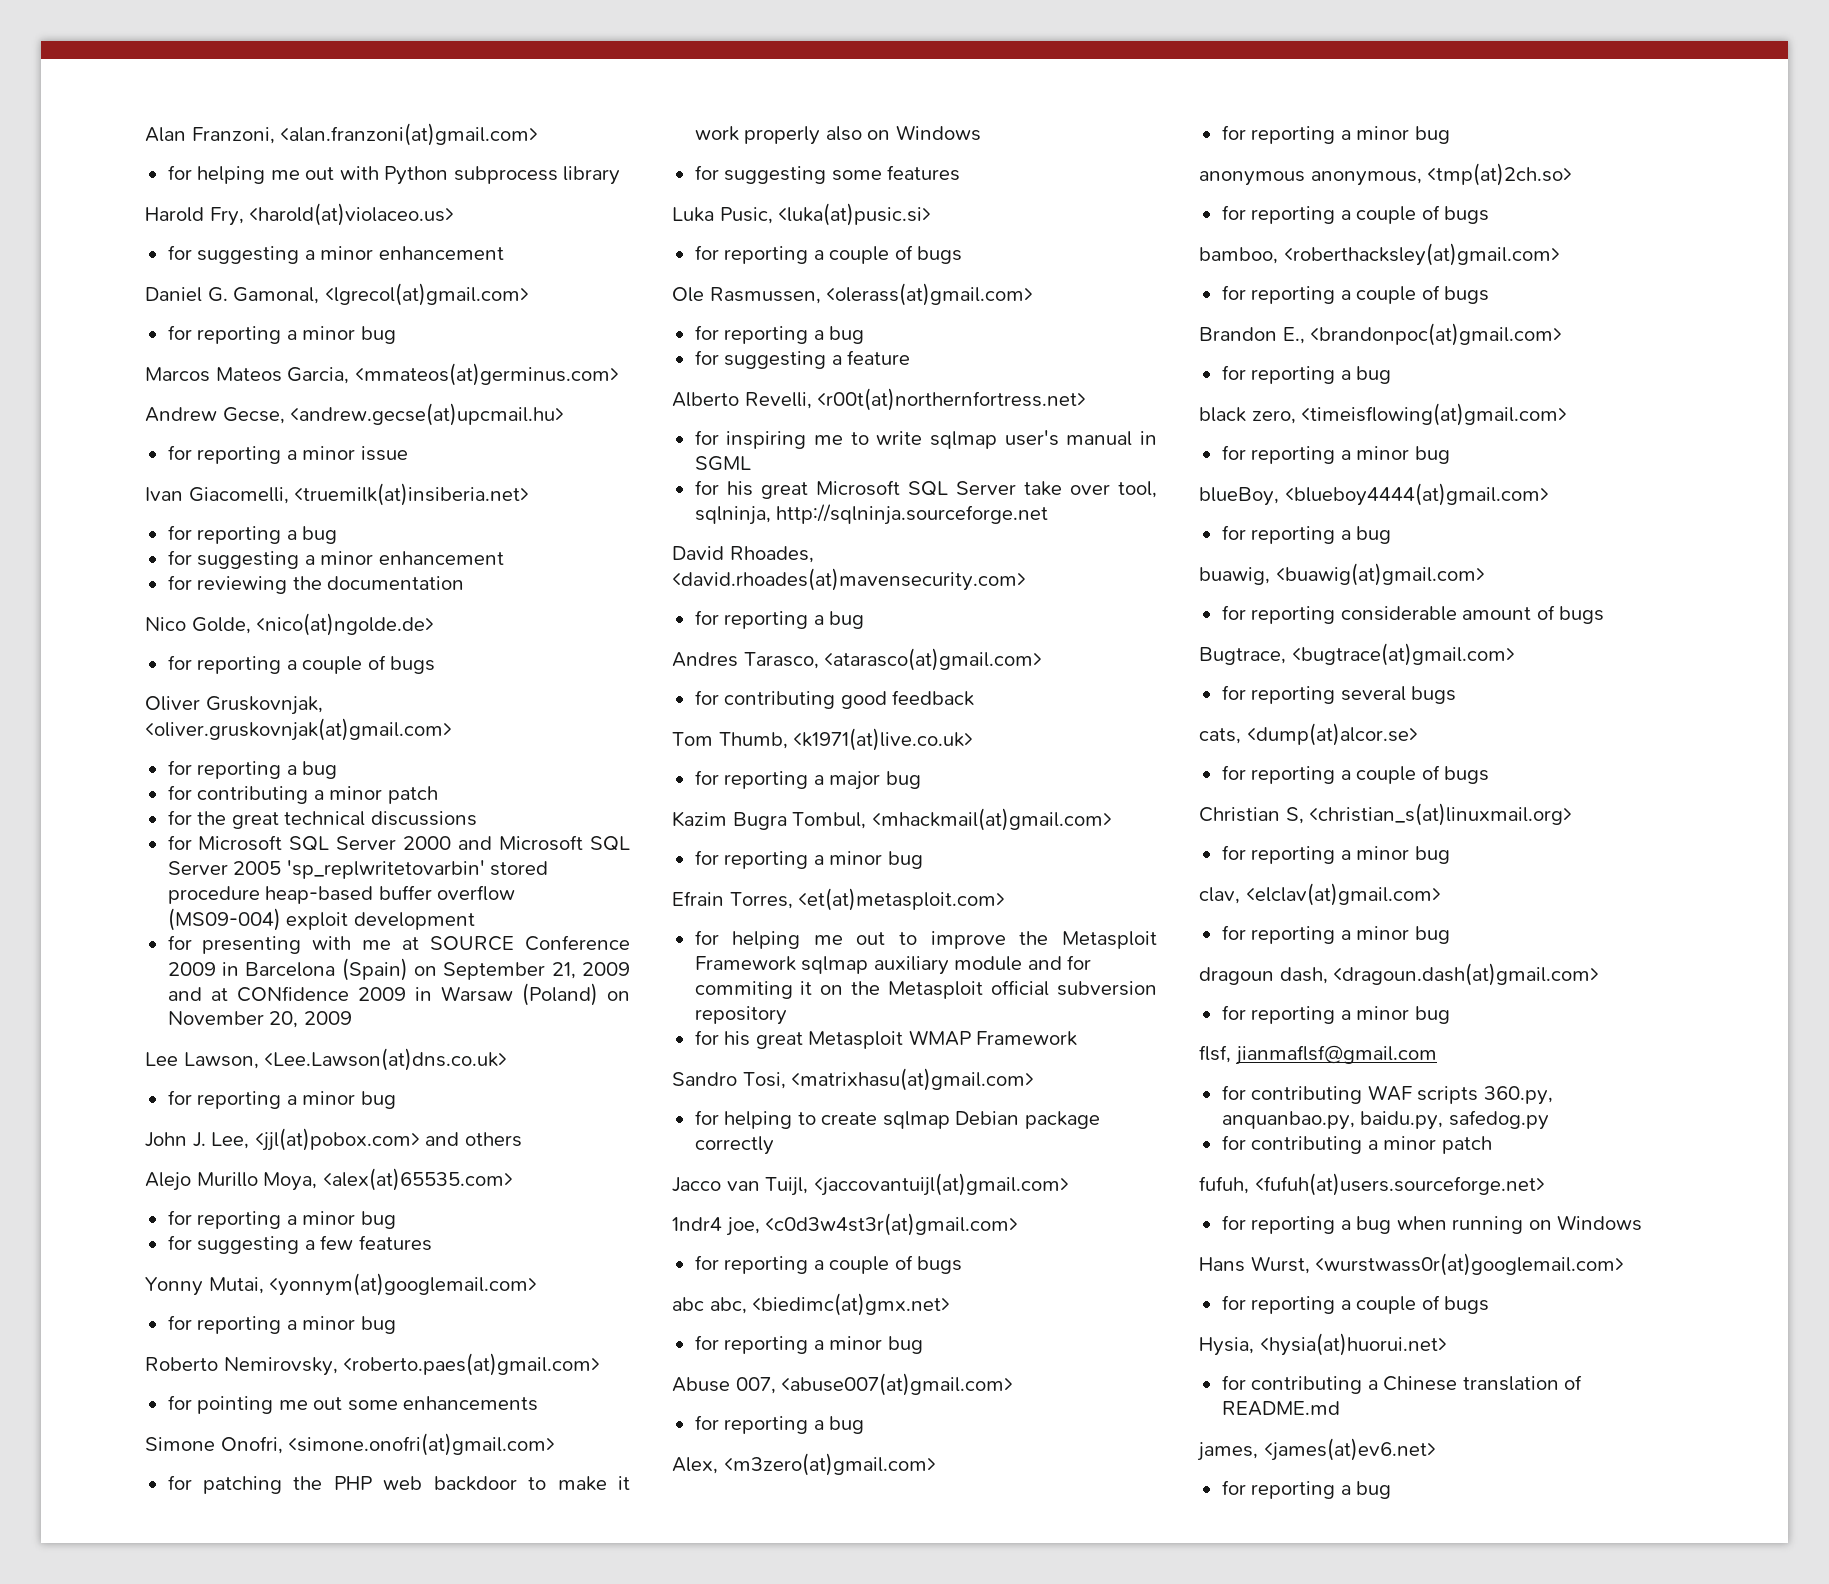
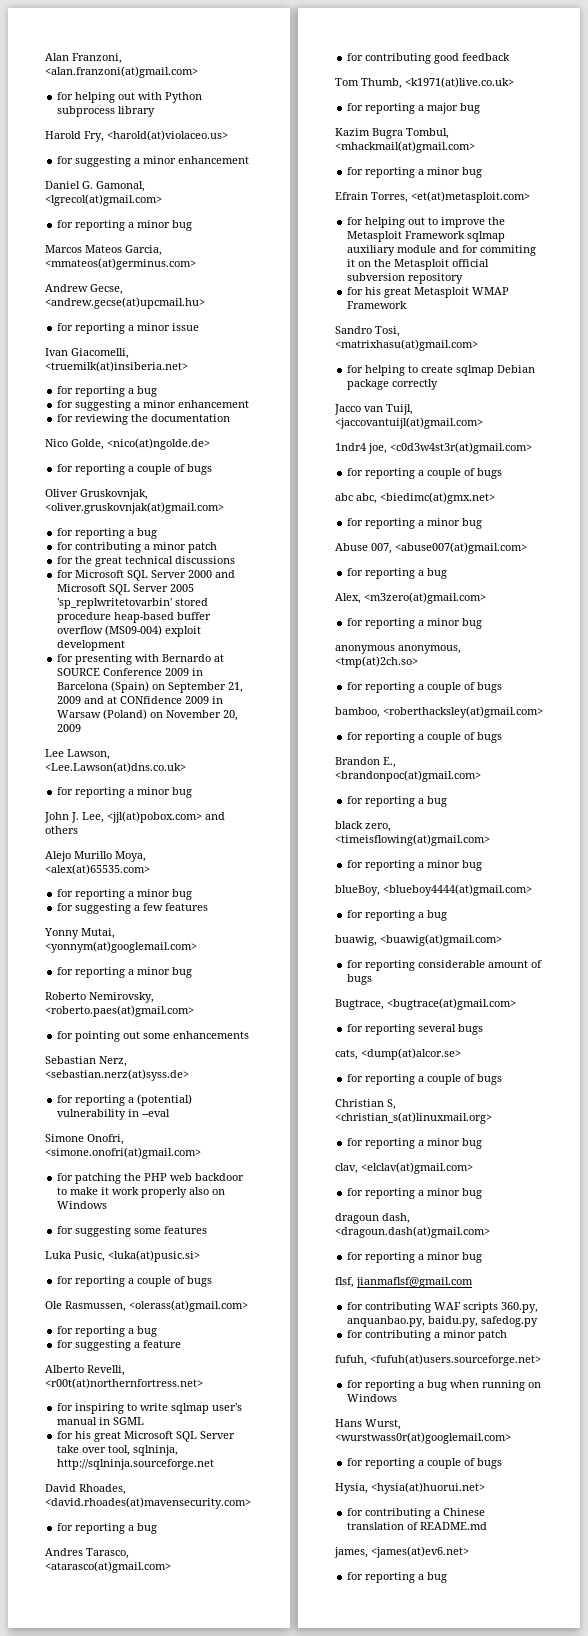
[270,170,300,180] me -> (116, 97) none
[362,940,392,950] me -> [162,654,212,662] Bernardo
[278,1400,308,1410] me -> (121, 1036) none
(539, 1403) none -> [45,1056,127,1067] [45,1069,189,1081] [57,1094,193,1106] [57,1109,171,1120] // Sebastian Nerz, <sebastian.nerz(at)syss.de> // for reporting a (potential) vulnerability in --eval
[813,435,843,445] me -> (125, 1408) none
[813,935,843,945] me -> (406, 222) none

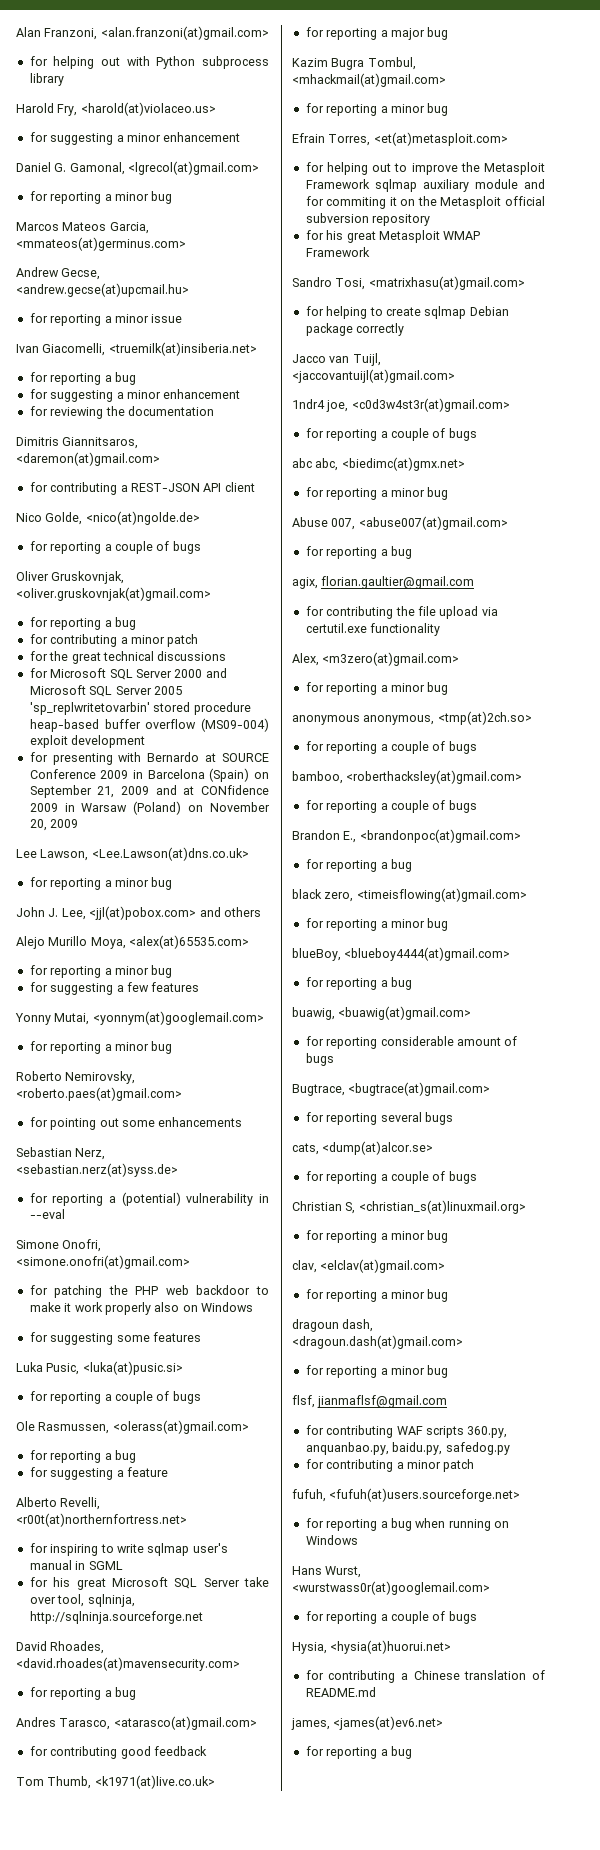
(231, 418) none -> [16,437,139,449] [16,452,160,466] [29,482,255,495] // Dimitris Giannitsaros, <daremon(at)gmail.com> // for contributing a REST-JSON API client
(448, 573) none -> [292,576,475,589] [305,606,498,619] [305,623,441,636] // agix, florian.gaultier@gmail.com // for contributing the file upload via certutil.exe functionality

